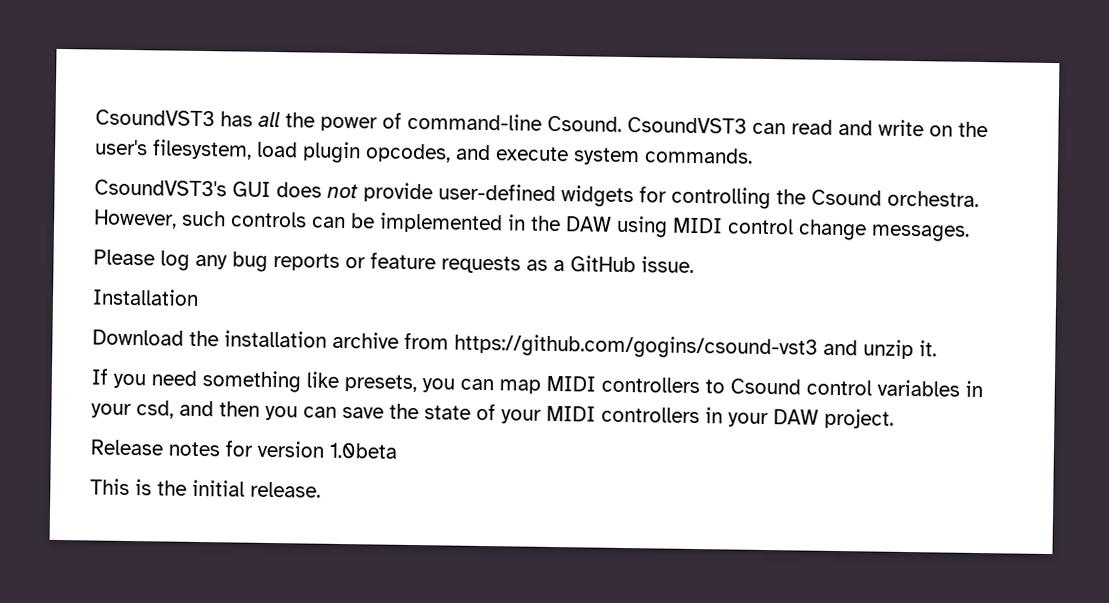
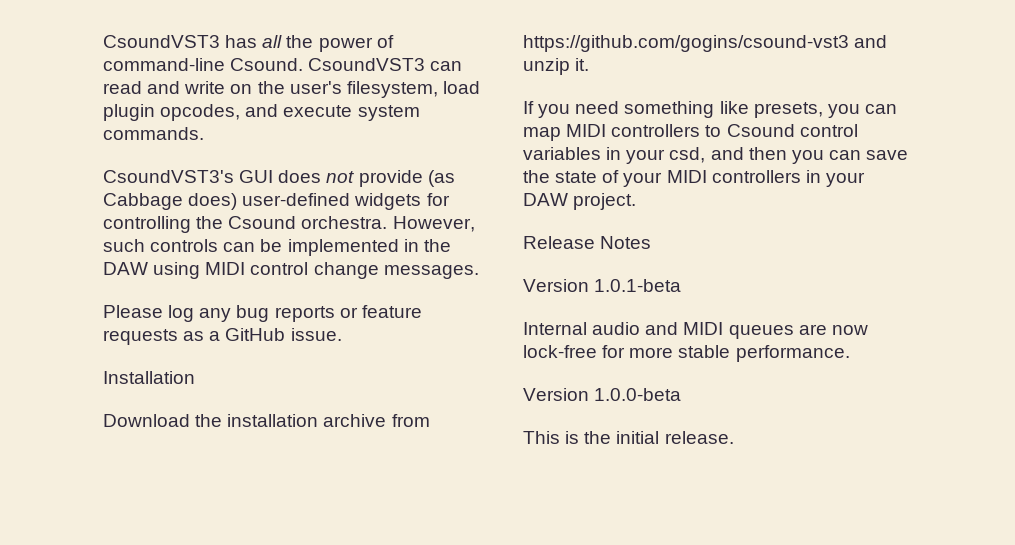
(433, 192) none -> [427,170,455,187] [103,193,238,210] (as Cabbage does)
[168,440,397,459] notes for version 1.0beta -> [600,236,652,249] [523,279,682,292] [523,322,868,339] [523,345,850,362] [523,388,682,401] Notes // Version 1.0.1-beta // Internal audio and MIDI queues are now lock-free for more stable performance. // Version 1.0.0-beta

